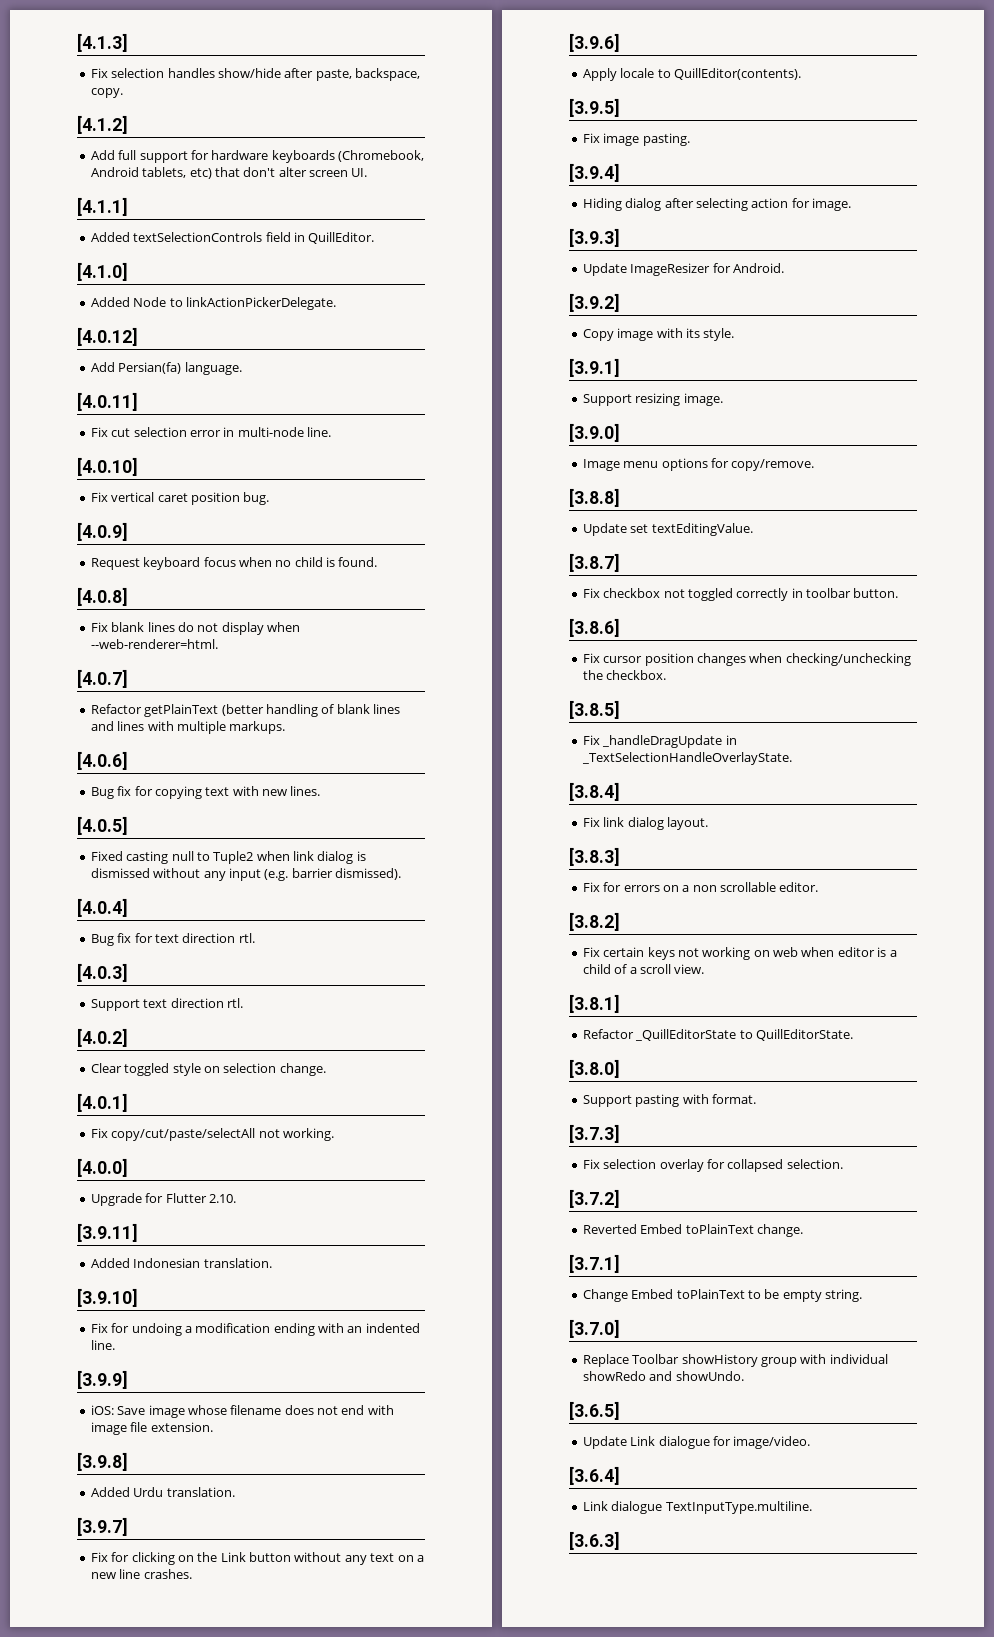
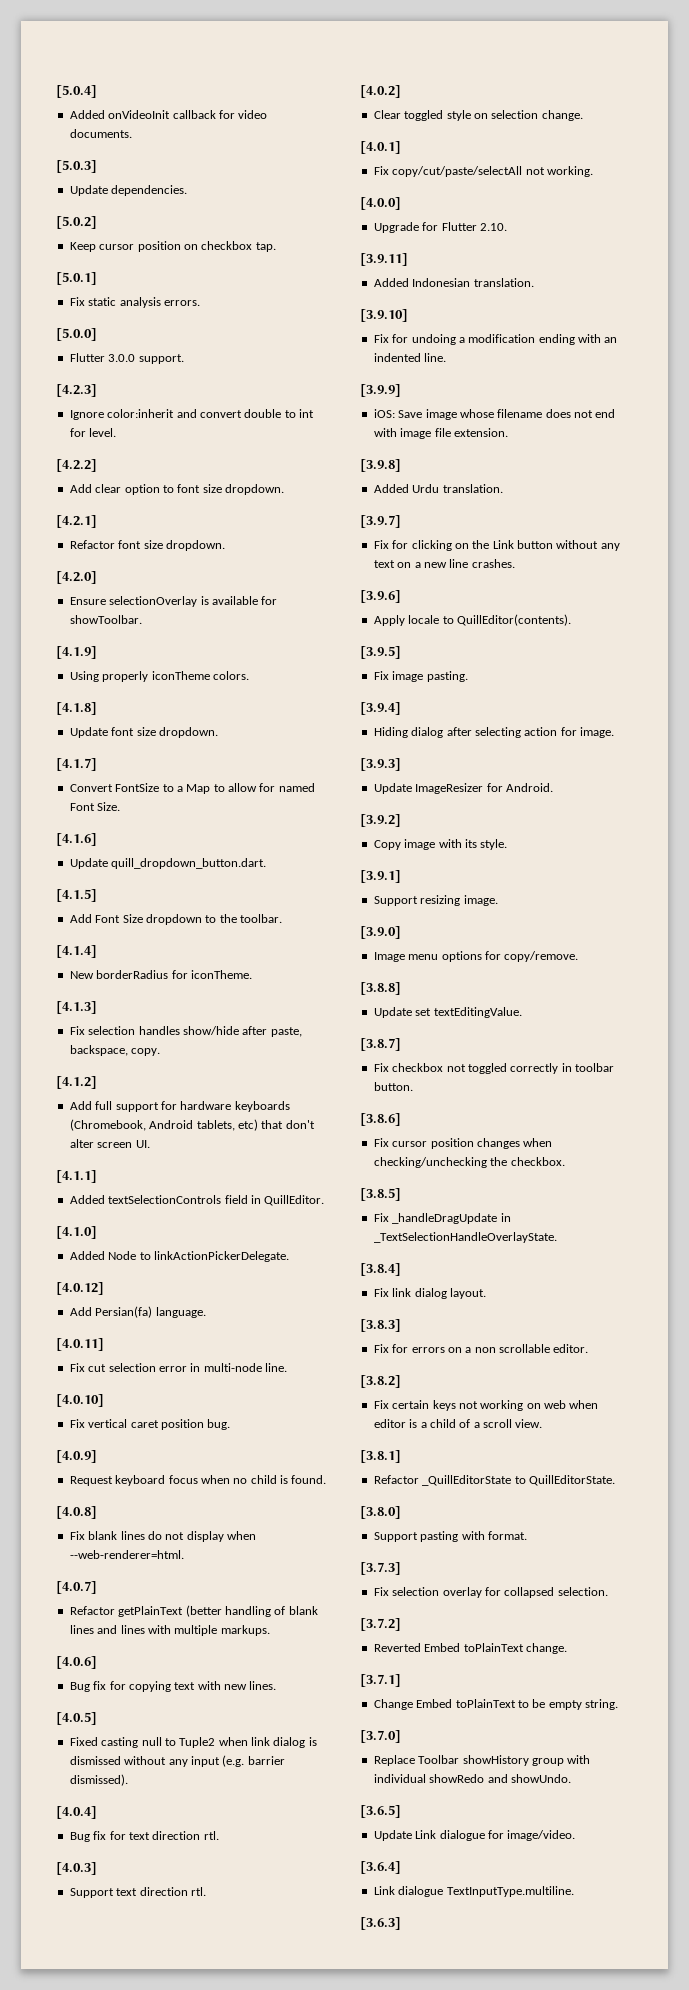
(77, 42) none -> [56,85,97,98] [69,110,268,119] [69,129,132,138] [56,160,97,173] [69,185,188,196] [56,216,97,229] [69,241,276,252] [56,272,97,285] [69,297,200,308] [56,328,97,341] [69,353,184,364] [56,384,97,397] [69,409,314,420] [69,428,117,437] [56,459,97,472] [69,484,284,495] [56,515,97,528] [69,540,225,551] [56,571,97,584] [69,596,278,607] [69,615,142,624] [56,646,97,659] [69,671,249,682] [56,702,97,715] [69,727,218,738] [56,758,97,771] [69,783,315,794] [69,802,121,811] [56,833,97,846] [69,858,267,869] [56,889,97,902] [69,914,282,925] [56,945,97,958] [69,970,252,979] [5.0.4] // Added onVideoInit callback for video documents. // [5.0.3] // Update dependencies. // [5.0.2] // Keep cursor position on checkbox tap. // [5.0.1] // Fix static analysis errors. // [5.0.0] // Flutter 3.0.0 support. // [4.2.3] // Ignore color:inherit and convert double to int for level. // [4.2.2] // Add clear option to font size dropdown. // [4.2.1] // Refactor font size dropdown. // [4.2.0] // Ensure selectionOverlay is available for showToolbar. // [4.1.9] // Using properly iconTheme colors. // [4.1.8] // Update font size dropdown. // [4.1.7] // Convert FontSize to a Map to allow for named Font Size. // [4.1.6] // Update quill_dropdown_button.dart. // [4.1.5] // Add Font Size dropdown to the toolbar. // [4.1.4] // New borderRadius for iconTheme. //

